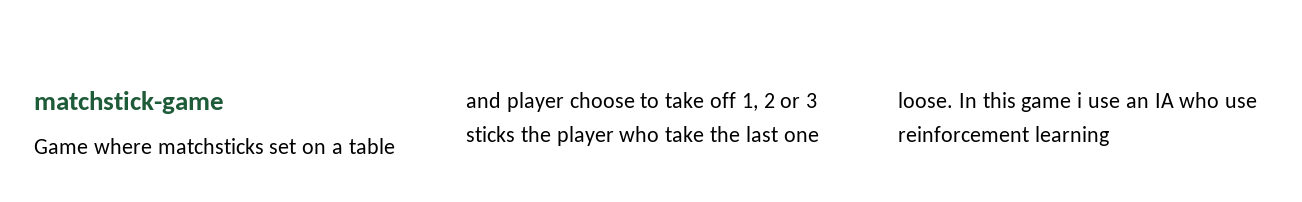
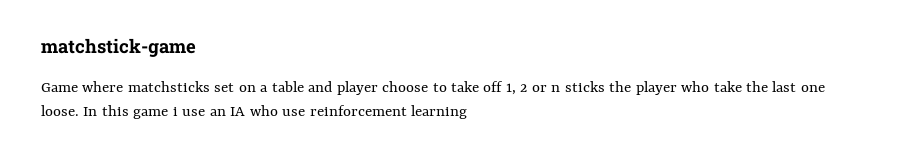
[806,93,818,108] 3 -> [551,85,561,92] n

